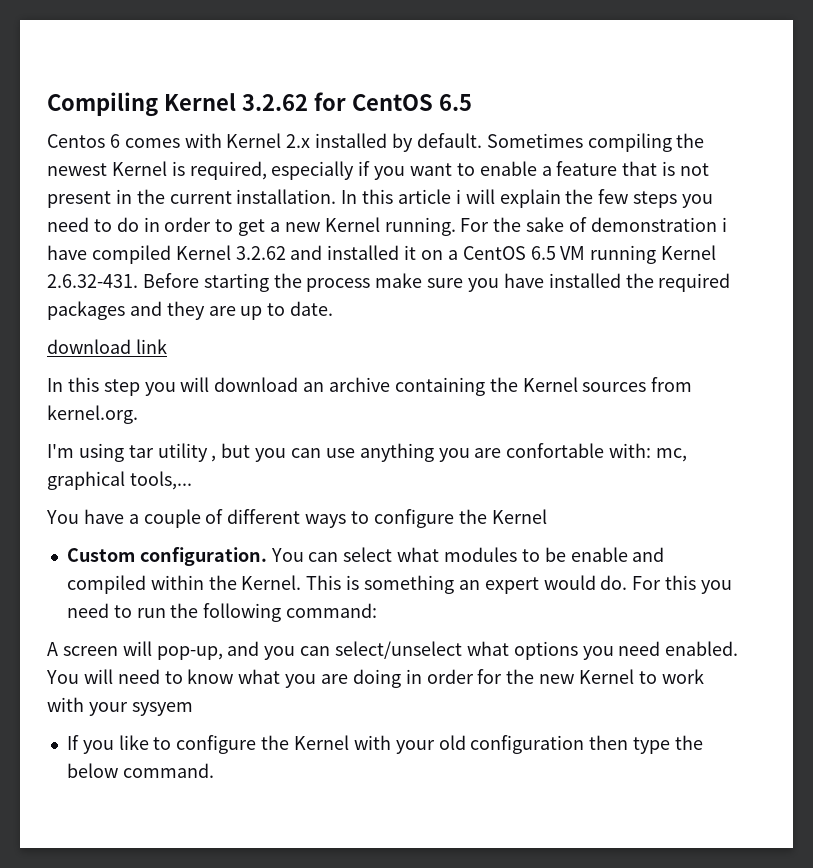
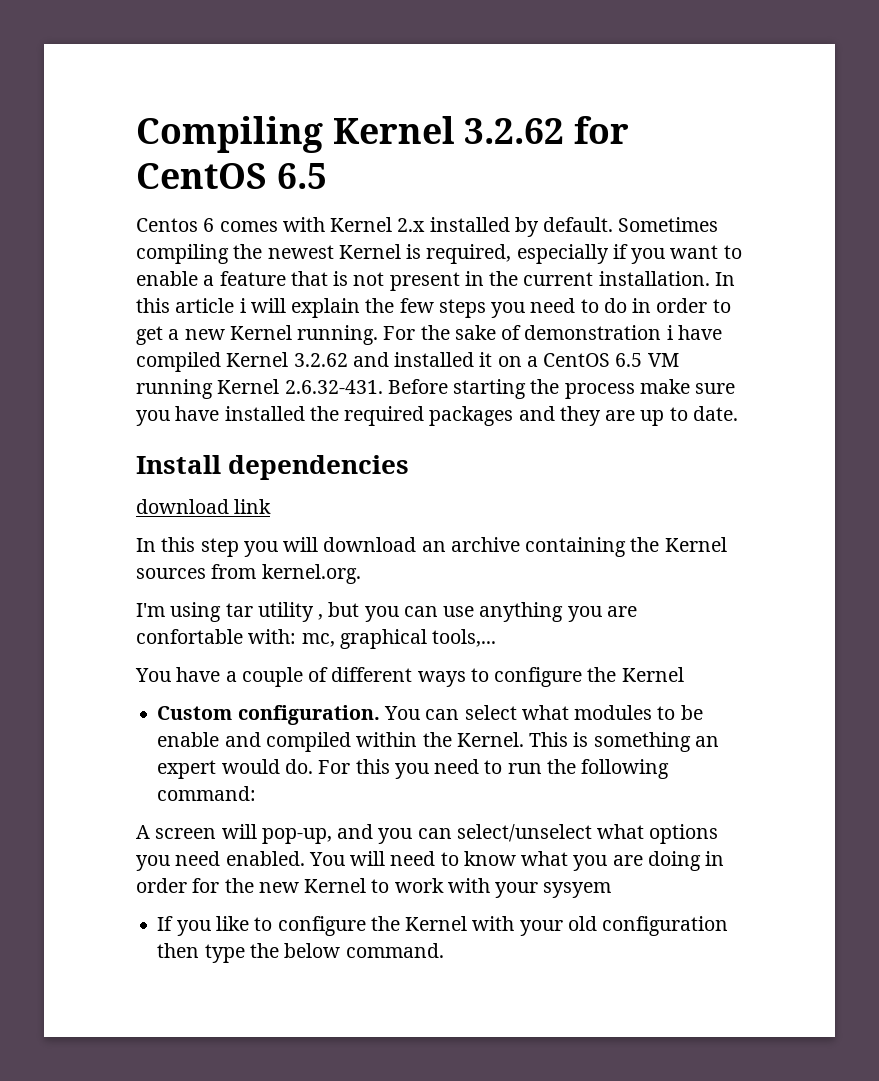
(334, 308) none -> [136,455,410,480] // Install dependencies

